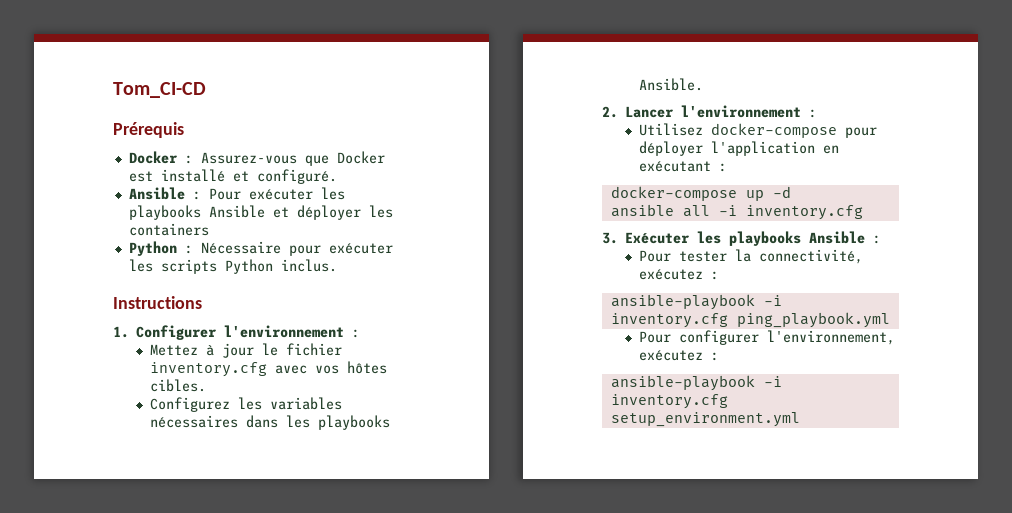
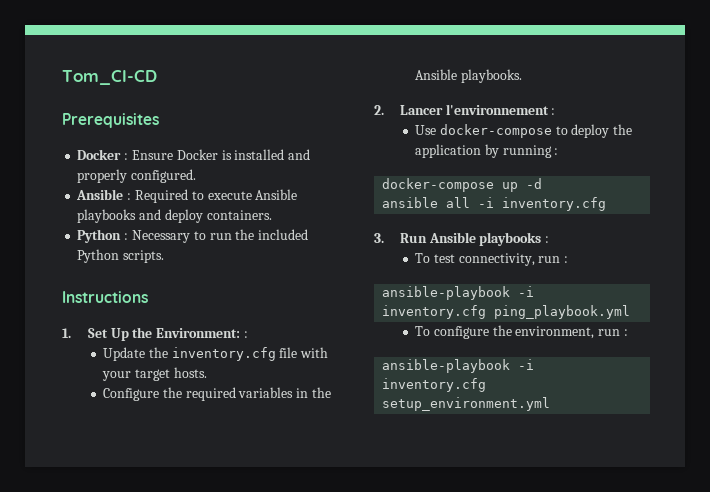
[113,122,184,138] Prérequis -> [62,113,159,128] Prerequisites
[200,151,385,166] [128,169,337,184] [128,187,345,200] [128,205,393,220] [128,223,209,236] [128,241,393,256] [128,259,337,274] [113,296,202,309] [113,325,361,340] [149,343,342,358] [149,361,387,377] [149,379,206,392] [149,397,342,412] [149,415,390,430] [638,78,703,91] [602,105,818,118] [638,123,877,138] [638,141,839,156] [638,161,711,172] Assurez-vous que Docker est installé et configuré. // Ansible : Pour exécuter les playbooks Ansible et déployer les containers // Python : Nécessaire pour exécuter les scripts Python inclus. // Instructions // 1. Configurer l'environnement : // Mettez à jour le fichier inventory.cfg avec vos hôtes cibles. // Configurez les variables nécessaires dans les playbooks Ansible. // 2. Lancer l'environnement : // Utilisez docker-compose pour déployer l'application en exécutant -> [131,149,311,160] [77,169,197,183] [76,189,298,203] [77,209,272,223] [77,229,309,243] [77,249,165,263] [62,291,148,303] [62,327,248,341] [103,347,329,361] [102,367,207,381] [103,387,332,401] [415,69,522,83] [374,104,556,115] [415,124,633,138] [415,144,552,158] Ensure Docker is installed and properly configured. // Ansible : Required to execute Ansible playbooks and deploy containers. // Python : Necessary to run the included Python scripts. // Instructions // 1. Set Up the Environment: : // Update the inventory.cfg file with your target hosts. // Configure the required variables in the Ansible playbooks. // 2. Lancer l'environnement : // Use docker-compose to deploy the application by running
[625,231,882,246] [638,249,863,264] [638,269,703,280] Exécuter les playbooks Ansible : // Pour tester la connectivité, exécutez -> [399,232,550,246] [415,253,561,266] Run Ansible playbooks : // To test connectivity, run
[638,330,895,345] [638,350,703,361] Pour configurer l'environnement, exécutez -> [415,325,621,339] To configure the environment, run

